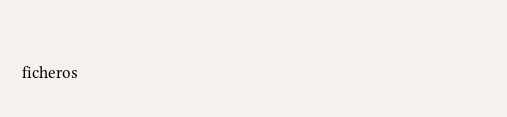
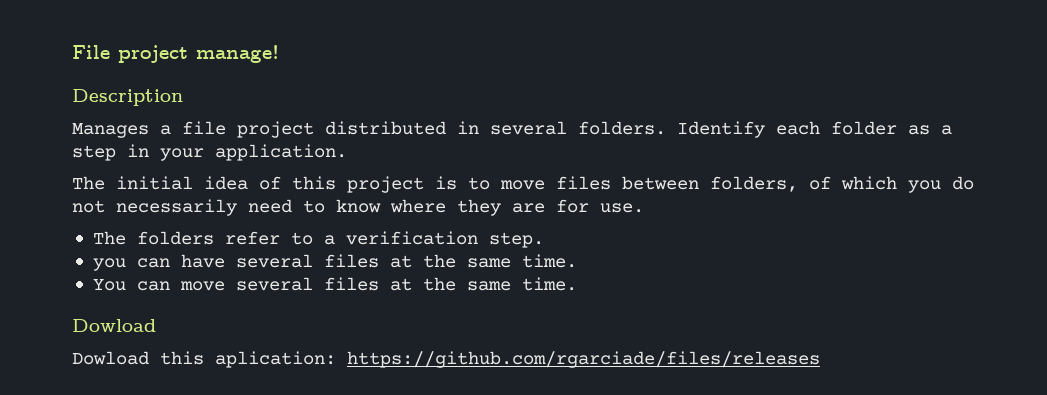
[22,66,78,78] ficheros -> [72,45,279,63] [72,89,183,106] [72,121,952,138] [72,144,347,161] [72,176,974,193] [72,199,644,216] [92,231,544,248] [92,254,577,271] [92,277,577,291] [72,319,156,332] [72,351,820,368] File project manage! // Description // Manages a file project distributed in several folders. Identify each folder as a step in your application. // The initial idea of this project is to move files between folders, of which you do not necessarily need to know where they are for use. // The folders refer to a verification step. // you can have several files at the same time. // You can move several files at the same time. // Dowload // Dowload this aplication: https://github.com/rgarciade/files/releases

